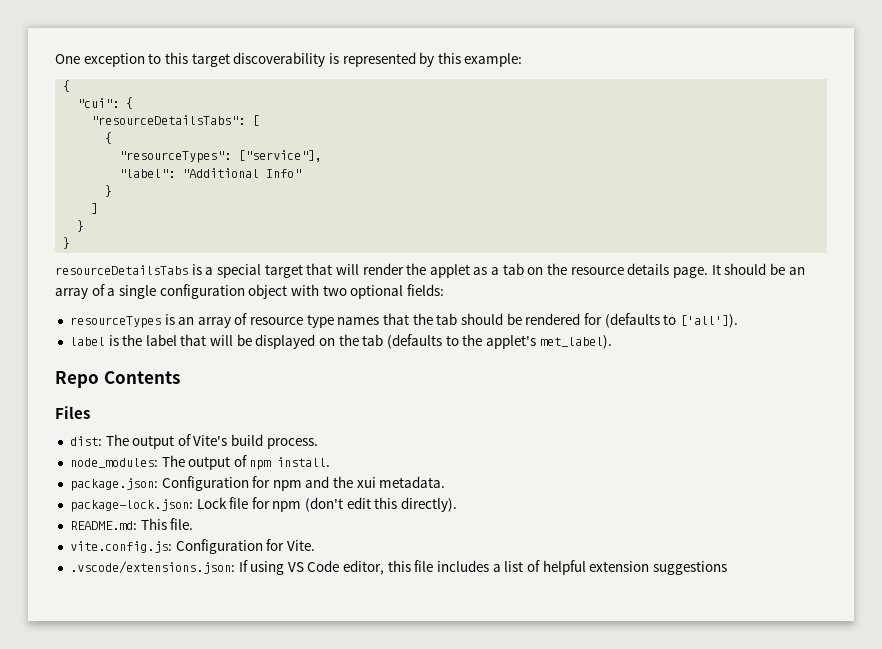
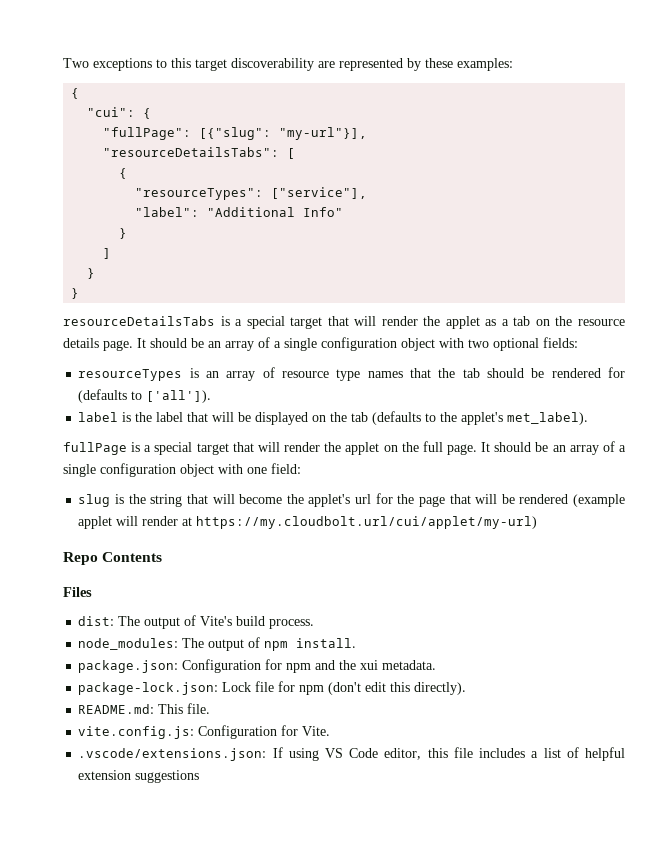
[55,53,145,67] One exception -> [63,58,152,71] Two exceptions
[328,53,339,64] is -> [318,61,335,68] are
[437,52,523,67] this example: -> [425,58,513,71] these examples:
(134, 103) none -> [103,127,368,140] // "fullPage": [{"slug": "my-url"}],
(612, 342) none -> [63,441,626,455] [63,463,301,477] [78,493,625,507] [78,516,538,529] // fullPage is a special target that will render the applet on the full page. It should be an array of a single configuration object with one field: // slug is the string that will become the applet's url for the page that will be rendered (example applet will render at https://my.cloudbolt.url/cui/applet/my-url)

